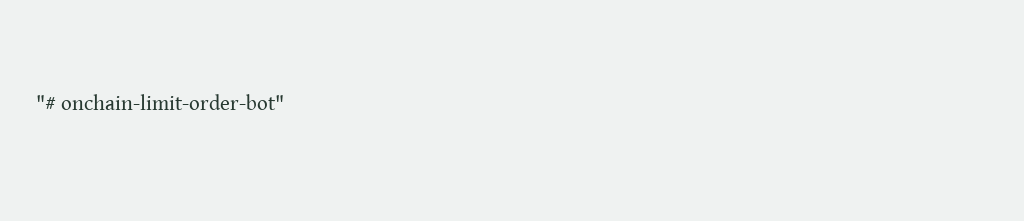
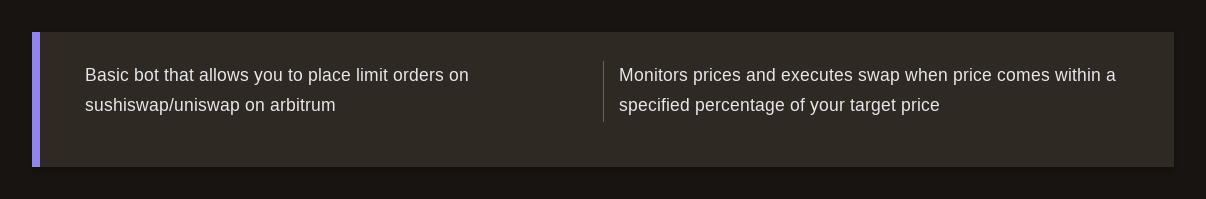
[36,94,284,110] "# onchain-limit-order-bot" -> [85,68,469,85] [85,98,336,115] [619,68,1116,85] [619,98,940,115] Basic bot that allows you to place limit orders on sushiswap/uniswap on arbitrum // Monitors prices and executes swap when price comes within a specified percentage of your target price

